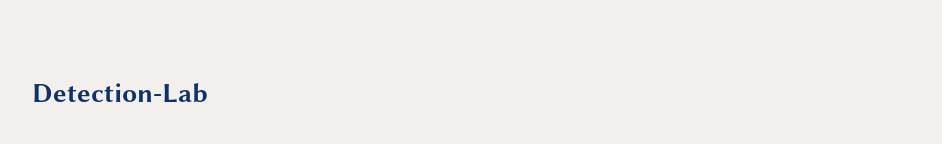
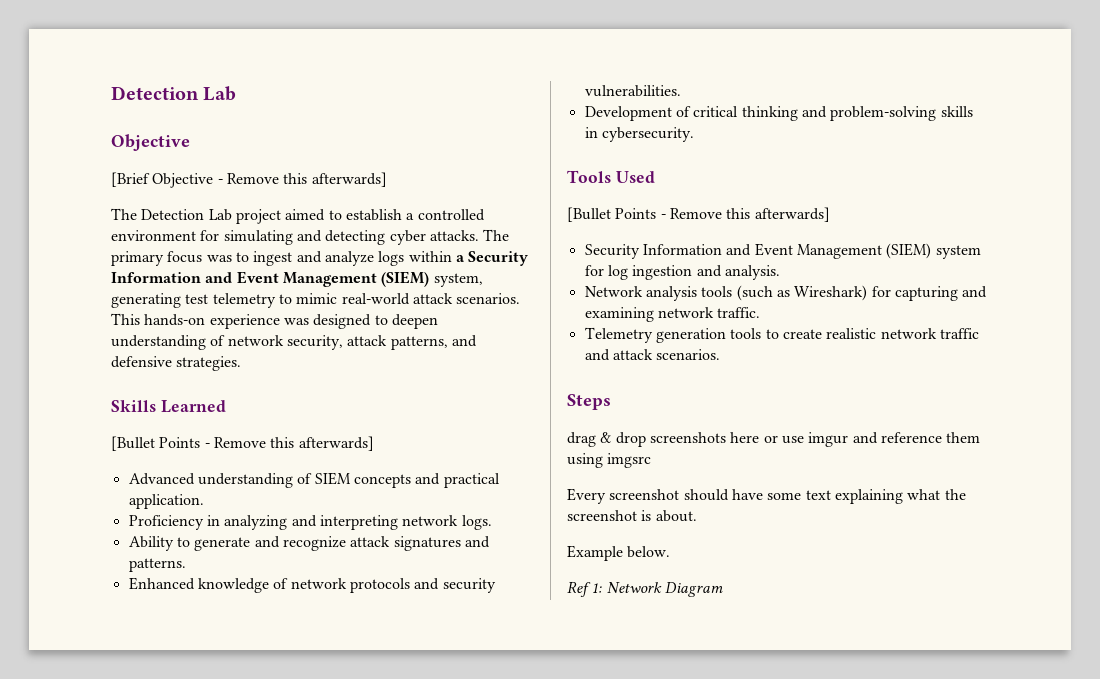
[32,83,208,103] Detection-Lab -> [111,86,237,101] [111,134,190,151] [111,172,387,188] [111,208,485,224] [111,229,510,245] [111,251,529,266] [111,271,483,287] [111,293,521,308] [111,313,438,329] [111,335,477,350] [111,356,242,371] [111,400,226,413] [111,436,374,451] [128,472,500,488] [128,494,204,509] [128,515,492,530] [128,536,490,551] [128,558,186,572] [128,577,496,593] [584,85,681,97] [584,106,973,121] [584,127,694,142] [567,170,655,183] [567,207,830,222] [584,243,981,259] [584,265,780,280] [584,285,988,301] [584,307,761,322] [584,327,979,343] [584,349,721,361] [567,394,611,410] [567,432,981,447] [567,453,652,468] [567,488,966,504] [567,510,697,522] [567,545,671,561] [567,581,723,597] Detection Lab // Objective // [Brief Objective - Remove this afterwards] // The Detection Lab project aimed to establish a controlled environment for simulating and detecting cyber attacks. The primary focus was to ingest and analyze logs within a Security Information and Event Management (SIEM) system, generating test telemetry to mimic real-world attack scenarios. This hands-on experience was designed to deepen understanding of network security, attack patterns, and defensive strategies. // Skills Learned // [Bullet Points - Remove this afterwards] // Advanced understanding of SIEM concepts and practical application. // Proficiency in analyzing and interpreting network logs. // Ability to generate and recognize attack signatures and patterns. // Enhanced knowledge of network protocols and security vulnerabilities. // Development of critical thinking and problem-solving skills in cybersecurity. // Tools Used // [Bullet Points - Remove this afterwards] // Security Information and Event Management (SIEM) system for log ingestion and analysis. // Network analysis tools (such as Wireshark) for capturing and examining network traffic. // Telemetry generation tools to create realistic network traffic and attack scenarios. // Steps // drag & drop screenshots here or use imgur and reference them using imgsrc // Every screenshot should have some text explaining what the screenshot is about. // Example below. // Ref 1: Network Diagram

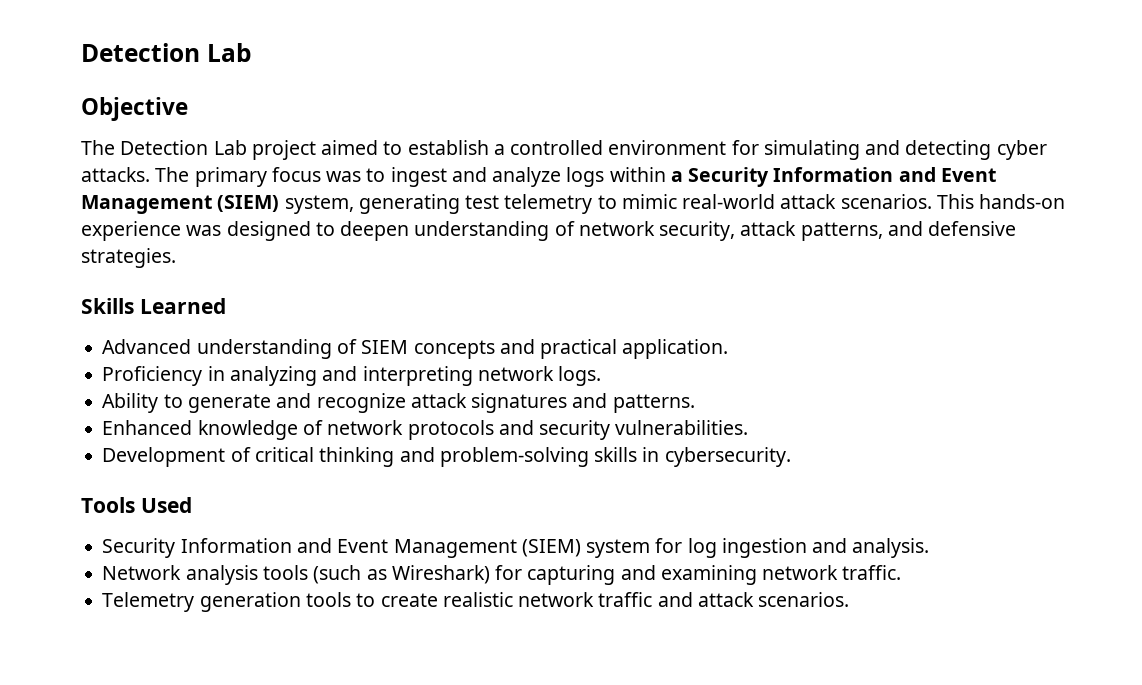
[111,172,387,188] // [Brief Objective - Remove this afterwards] -> (188, 109) none
[111,436,374,451] // [Bullet Points - Remove this afterwards] -> (226, 306) none
[567,207,830,222] // [Bullet Points - Remove this afterwards] -> (192, 505) none
[567,394,611,410] [567,432,981,447] [567,453,652,468] [567,488,966,504] [567,510,697,522] [567,545,671,561] [567,581,723,597] // Steps // drag & drop screenshots here or use imgur and reference them using imgsrc // Every screenshot should have some text explaining what the screenshot is about. // Example below. // Ref 1: Network Diagram -> (850, 599) none

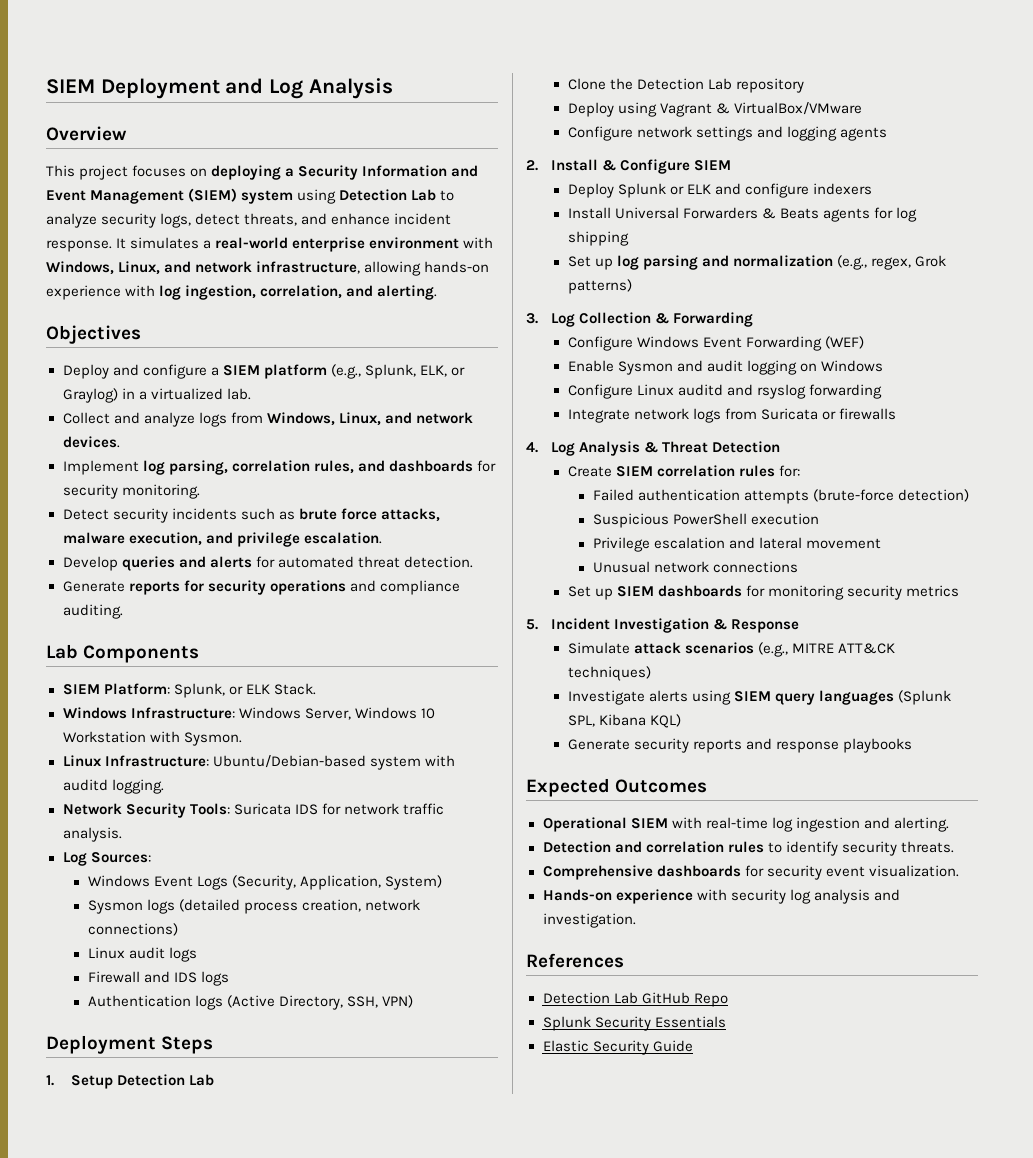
[81,43,252,62] [81,97,188,121] [81,140,1047,160] [81,167,666,187] Detection Lab // Objective // The Detection Lab project aimed to establish a controlled environment for simulating and detecting cyber attacks. The primary focus was to ingest and analyze logs within -> [46,78,393,99] [46,126,127,141] [46,165,282,180] SIEM Deployment and Log Analysis // Overview // This project focuses on deploying
[284,194,1066,214] [81,221,1017,241] [81,248,176,268] [81,298,226,314] [102,339,729,359] [102,366,602,386] [102,393,695,413] [102,420,749,440] [102,447,791,467] [81,497,192,513] [102,538,930,558] [102,565,902,585] [102,592,850,612] system, generating test telemetry to mimic real-world attack scenarios. This hands-on experience was designed to deepen understanding of network security, attack patterns, and defensive strategies. // Skills Learned // Advanced understanding of SIEM concepts and practical application. // Proficiency in analyzing and interpreting network logs. // Ability to generate and recognize attack signatures and patterns. // Enhanced knowledge of network protocols and security vulnerabilities. // Development of critical thinking and problem-solving skills in cybersecurity. // Tools Used // Security Information and Event Management (SIEM) system for log ingestion and analysis. // Network analysis tools (such as Wireshark) for capturing and examining network traffic. // Telemetry generation tools to create realistic network traffic and attack scenarios. -> [241,189,455,204] [46,213,452,228] [46,237,494,252] [46,261,490,276] [46,285,438,300] [46,325,141,344] [62,364,465,379] [62,388,251,403] [62,412,473,427] [62,436,120,448] [62,460,496,475] [62,484,200,499] [62,508,440,523] [62,532,382,547] [62,556,473,571] [62,580,460,595] [62,604,123,619] [46,644,200,663] [62,683,316,698] [62,707,435,720] [62,731,242,746] [62,755,455,770] [62,779,164,794] [62,803,444,818] [62,827,122,842] [62,852,151,866] [87,875,442,890] [87,899,420,914] [87,923,178,936] [87,947,197,962] [87,971,229,986] [87,995,413,1010] [46,1035,214,1054] [46,1074,215,1089] [567,78,804,93] [567,102,862,117] [567,126,887,141] [526,159,732,174] [567,183,873,198] [567,207,918,222] [567,231,629,246] [567,255,947,270] [567,279,632,294] [526,312,754,327] [567,336,864,351] [567,360,884,375] [567,384,882,399] [567,408,897,423] [526,441,781,456] [567,465,800,477] [592,489,970,504] [592,513,820,528] [592,537,882,552] [592,561,799,573] [567,585,960,600] [526,618,800,633] [567,642,895,657] [567,666,651,681] [567,690,952,705] [567,714,681,728] [567,738,912,753] [526,778,708,797] [542,817,949,832] [542,841,954,856] [542,865,959,880] [542,889,900,904] [542,913,636,928] [526,953,624,968] [542,992,728,1007] [542,1016,726,1031] [542,1040,693,1055] system using Detection Lab to analyze security logs, detect threats, and enhance incident response. It simulates a real-world enterprise environment with Windows, Linux, and network infrastructure, allowing hands-on experience with log ingestion, correlation, and alerting. // Objectives // Deploy and configure a SIEM platform (e.g., Splunk, ELK, or Graylog) in a virtualized lab. // Collect and analyze logs from Windows, Linux, and network devices. // Implement log parsing, correlation rules, and dashboards for security monitoring. // Detect security incidents such as brute force attacks, malware execution, and privilege escalation. // Develop queries and alerts for automated threat detection. // Generate reports for security operations and compliance auditing. // Lab Components // SIEM Platform: Splunk, or ELK Stack. // Windows Infrastructure: Windows Server, Windows 10 Workstation with Sysmon. // Linux Infrastructure: Ubuntu/Debian-based system with auditd logging. // Network Security Tools: Suricata IDS for network traffic analysis. // Log Sources: // Windows Event Logs (Security, Application, System) // Sysmon logs (detailed process creation, network connections) // Linux audit logs // Firewall and IDS logs // Authentication logs (Active Directory, SSH, VPN) // Deployment Steps // 1. Setup Detection Lab // Clone the Detection Lab repository // Deploy using Vagrant & VirtualBox/VMware // Configure network settings and logging agents // 2. Install & Configure SIEM // Deploy Splunk or ELK and configure indexers // Install Universal Forwarders & Beats agents for log shipping // Set up log parsing and normalization (e.g., regex, Grok patterns) // 3. Log Collection & Forwarding // Configure Windows Event Forwarding (WEF) // Enable Sysmon and audit logging on Windows // Configure Linux auditd and rsyslog forwarding // Integrate network logs from Suricata or firewalls // 4. Log Analysis & Threat Detection // Create SIEM correlation rules for: // Failed authentication attempts (brute-force detection) // Suspicious PowerShell execution // Privilege escalation and lateral movement // Unusual network connections // Set up SIEM dashboards for monitoring security metrics // 5. Incident Investigation & Response // Simulate attack scenarios (e.g., MITRE ATT&CK techniques) // Investigate alerts using SIEM query languages (Splunk SPL, Kibana KQL) // Generate security reports and response playbooks // Expected Outcomes // Operational SIEM with real-time log ingestion and alerting. // Detection and correlation rules to identify security threats. // Comprehensive dashboards for security event visualization. // Hands-on experience with security log analysis and investigation. // References // Detection Lab GitHub Repo // Splunk Security Essentials // Elastic Security Guide

